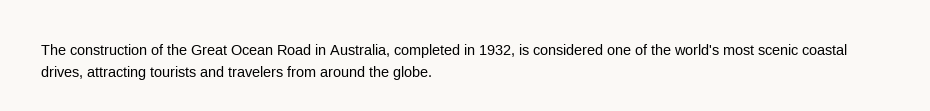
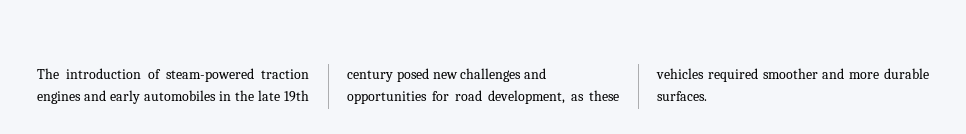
[70,44,847,58] [41,66,432,80] construction of the Great Ocean Road in Australia, completed in 1932, is considered one of the world's most scenic coastal drives, attracting tourists and travelers from around the globe. -> [66,68,309,82] [37,90,309,104] [347,68,547,82] [347,90,619,104] [656,68,929,82] [657,91,707,101] introduction of steam-powered traction engines and early automobiles in the late 19th century posed new challenges and opportunities for road development, as these vehicles required smoother and more durable surfaces.

